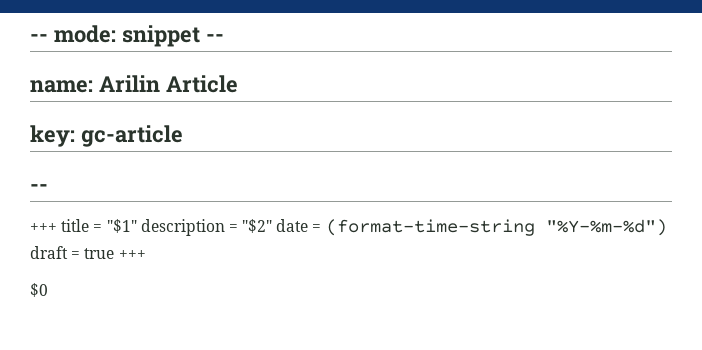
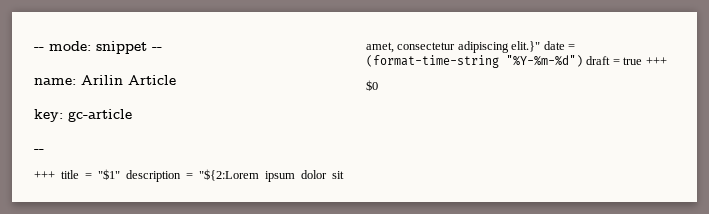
[242,219,273,233] "$2" -> [199,169,344,182] [366,41,541,53] "${2:Lorem ipsum dolor sit amet, consectetur adipiscing elit.}"

